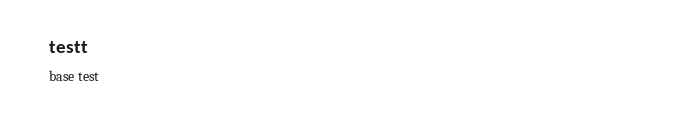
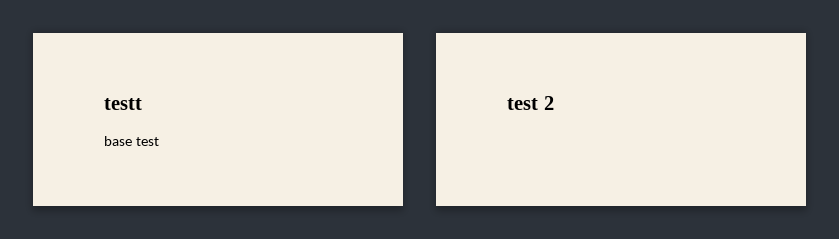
(99, 76) none -> [507,96,554,110] // test 2

